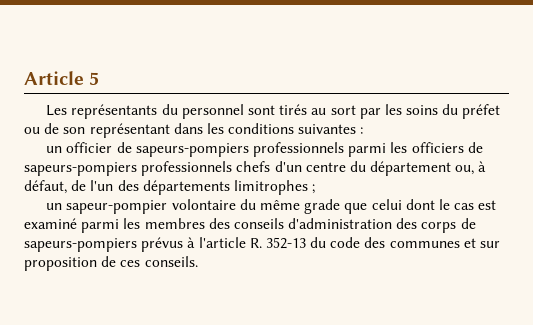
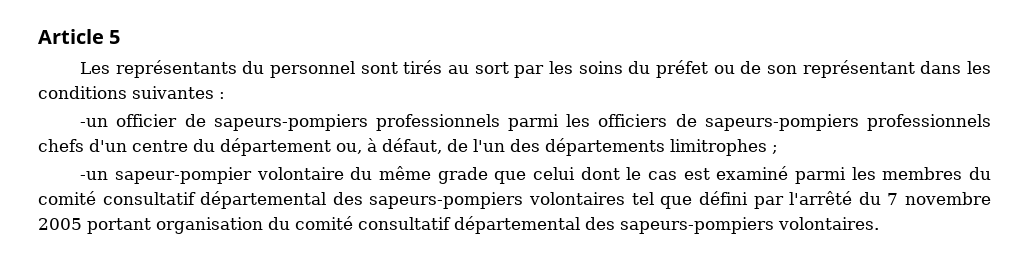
[46,146,63,153] un -> [80,118,109,127] -un
[46,203,63,210] un -> [80,171,109,180] -un
[208,218,476,233] [24,237,501,252] [24,256,198,271] des conseils d'administration des corps de sapeurs-pompiers prévus à l'article R. 352-13 du code des communes et sur proposition de ces conseils. -> [969,167,992,180] [38,191,992,209] [38,216,879,234] du comité consultatif départemental des sapeurs-pompiers volontaires tel que défini par l'arrêté du 7 novembre 2005 portant organisation du comité consultatif départemental des sapeurs-pompiers volontaires.

